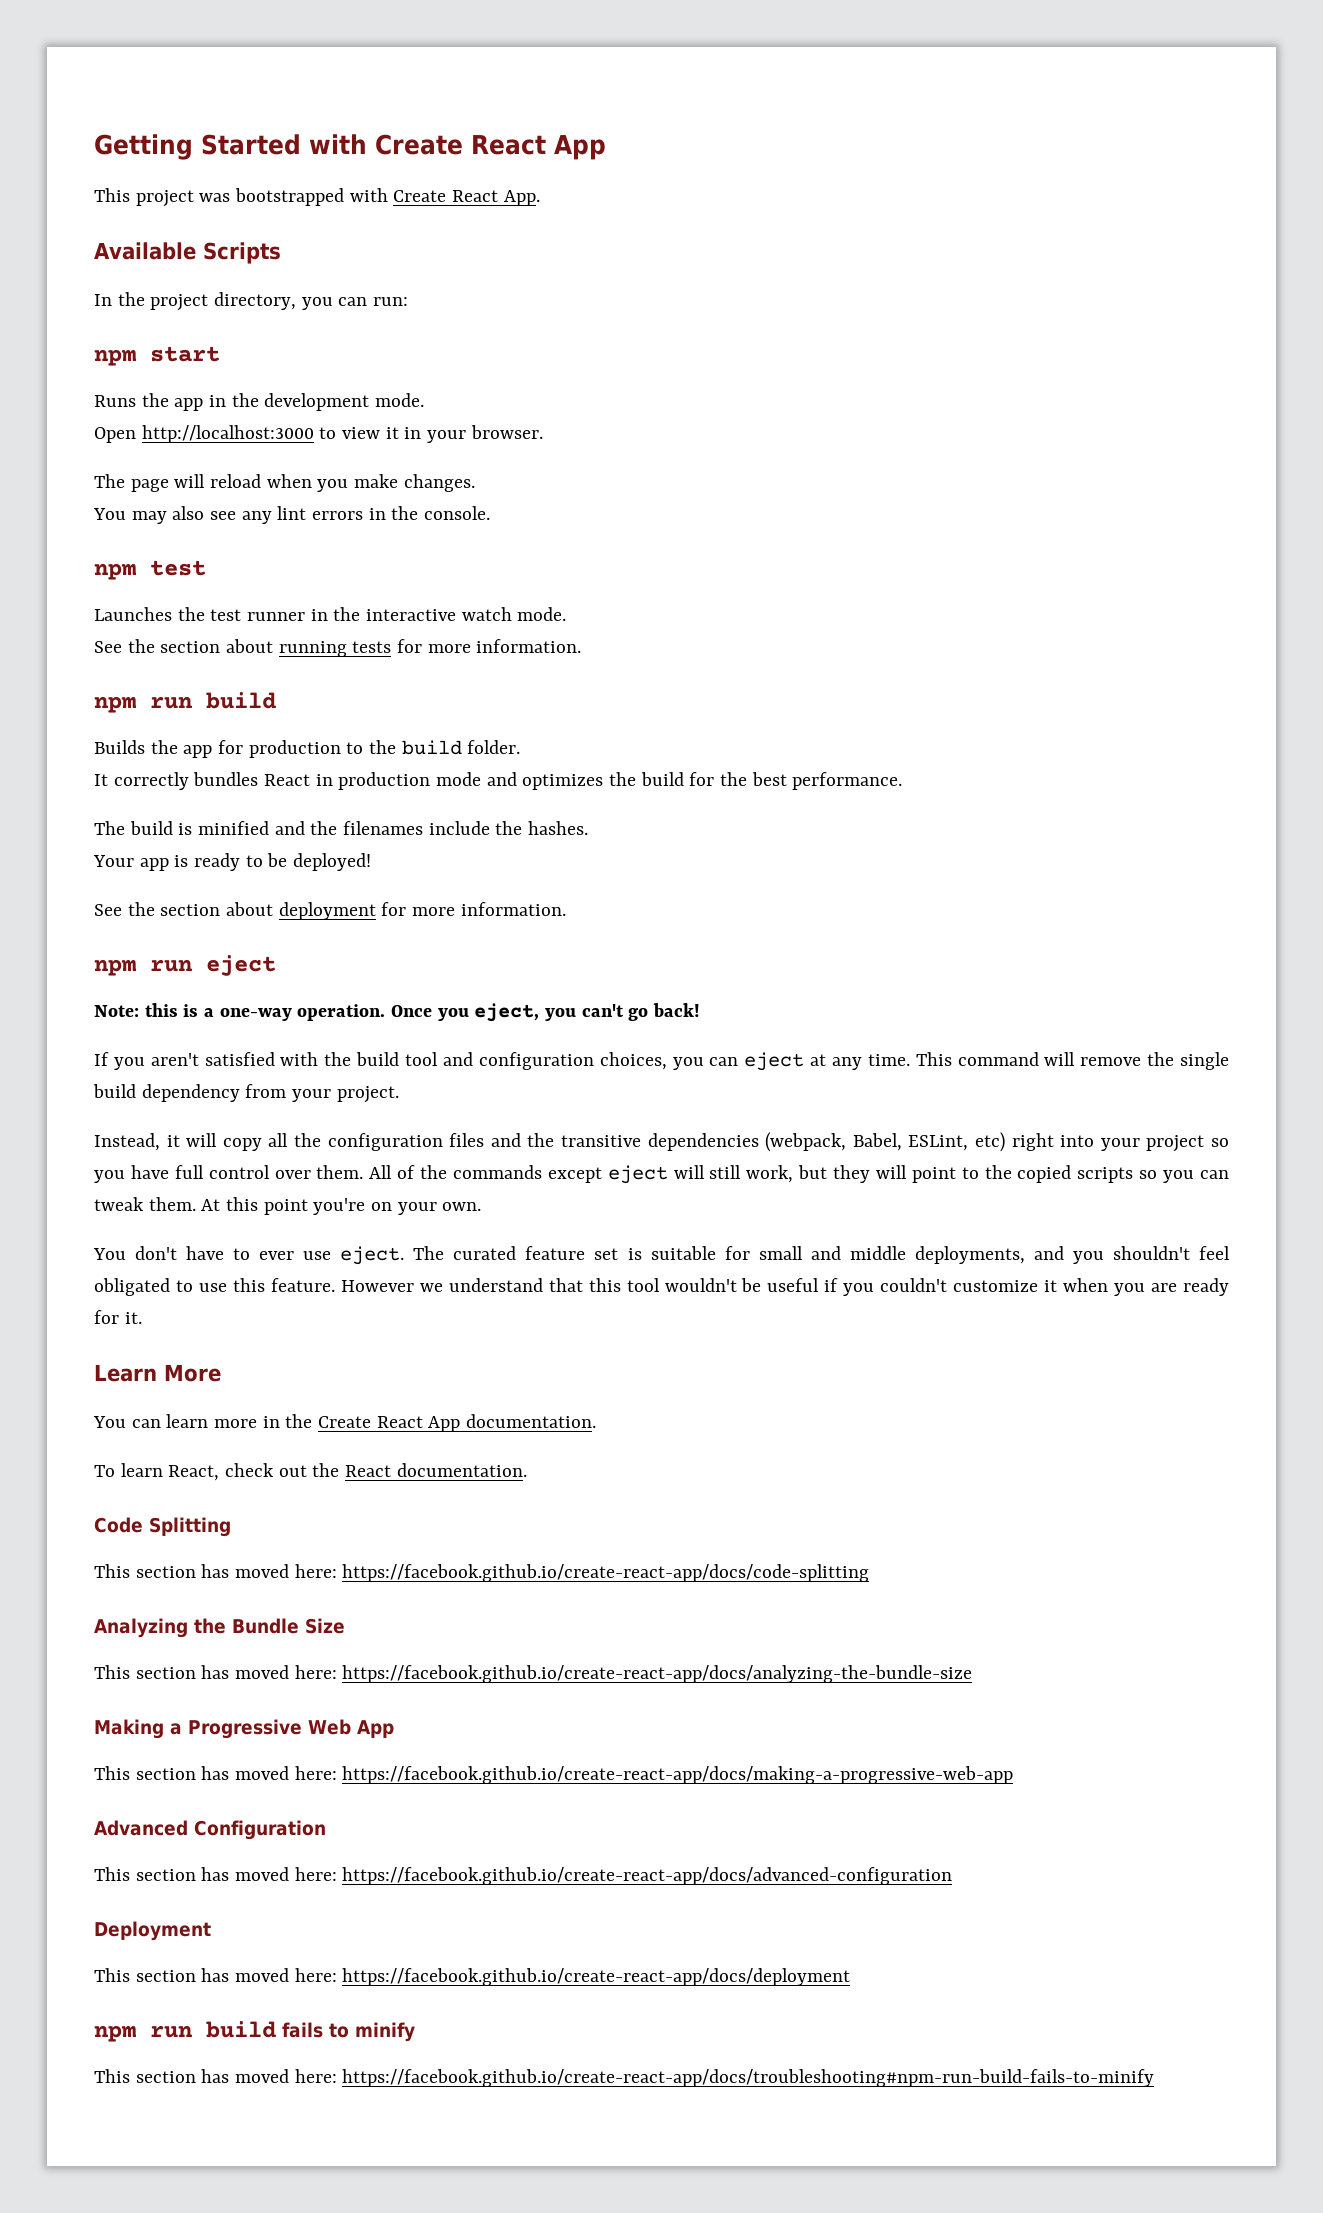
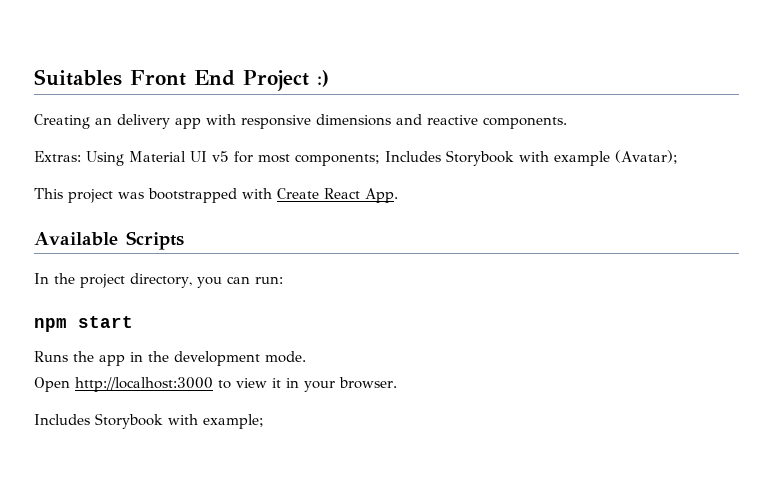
[94,134,606,160] Getting Started with Create React App -> [34,69,329,91] [34,114,567,129] [34,150,678,166] Suitables Front End Project :) // Creating an delivery app with responsive dimensions and reactive components. // Extras: Using Material UI v5 for most components; Includes Storybook with example (Avatar);
[94,474,475,492] [93,506,491,524] [94,560,206,580] [94,607,567,621] [94,639,582,657] [94,692,276,713] [94,740,521,758] [94,772,903,790] [94,821,589,835] [93,853,372,871] [94,902,566,920] [94,955,276,976] [94,1003,701,1022] [94,1052,1229,1071] [93,1084,399,1103] [94,1132,1229,1152] [94,1165,1230,1184] [94,1197,482,1215] [93,1246,1230,1265] [94,1278,1230,1296] [94,1310,142,1324] [94,1364,221,1382] [93,1414,597,1432] [94,1463,527,1481] [94,1517,231,1537] [94,1564,870,1582] [94,1618,345,1638] [94,1665,973,1683] [94,1719,394,1739] [94,1766,1014,1784] [94,1820,326,1840] [94,1867,953,1885] [94,1921,211,1941] [94,1968,851,1986] [94,2021,415,2042] [94,2069,1155,2087] The page will reload when you make changes. // You may also see any lint errors in the console. // npm test // Launches the test runner in the interactive watch mode. // See the section about running tests for more information. // npm run build // Builds the app for production to the build folder. // It correctly bundles React in production mode and optimizes the build for the best performance. // The build is minified and the filenames include the hashes. // Your app is ready to be deployed! // See the section about deployment for more information. // npm run eject // Note: this is a one-way operation. Once you eject, you can't go back! // If you aren't satisfied with the build tool and configuration choices, you can eject at any time. This command will remove the single build dependency from your project. // Instead, it will copy all the configuration files and the transitive dependencies (webpack, Babel, ESLint, etc) right into your project so you have full control over them. All of the commands except eject will still work, but they will point to the copied scripts so you can tweak them. At this point you're on your own. // You don't have to ever use eject. The curated feature set is suitable for small and middle deployments, and you shouldn't feel obligated to use this feature. However we understand that this tool wouldn't be useful if you couldn't customize it when you are ready for it. // Learn More // You can learn more in the Create React App documentation. // To learn React, check out the React documentation. // Code Splitting // This section has moved here: https://facebook.github.io/create-react-app/docs/code-splitting // Analyzing the Bundle Size // This section has moved here: https://facebook.github.io/create-react-app/docs/analyzing-the-bundle-size // Making a Progressive Web App // This section has moved here: https://facebook.github.io/create-react-app/docs/making-a-progressive-web-app // Advanced Configuration // This section has moved here: https://facebook.github.io/create-react-app/docs/advanced-configuration // Deployment // This section has moved here: https://facebook.github.io/create-react-app/docs/deployment // npm run build fails to minify // This section has moved here: https://facebook.github.io/create-react-app/docs/troubleshooting#npm-run-build-fails-to-minify -> [34,413,264,429] Includes Storybook with example;

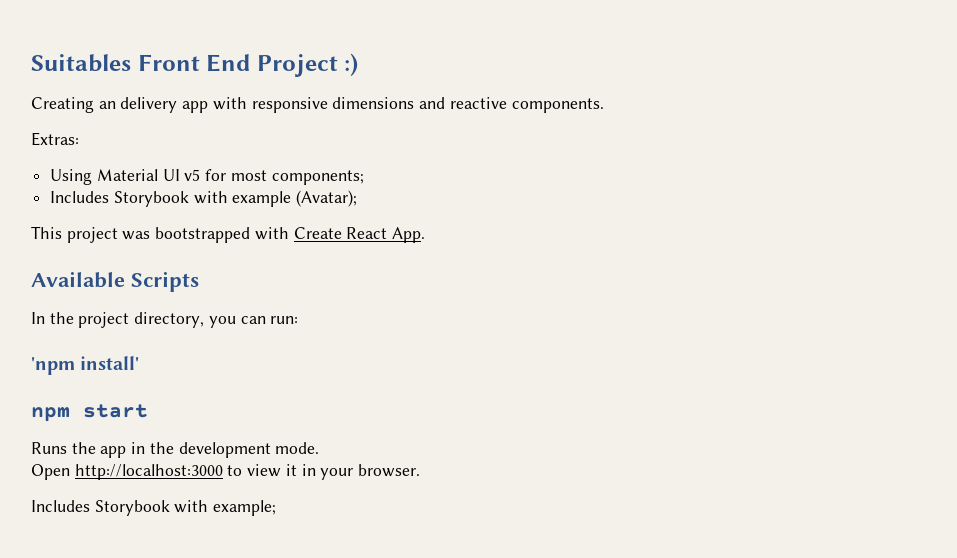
(81, 156) none -> (79, 139) //
(380, 160) none -> (364, 177) //
(283, 280) none -> [31,356,140,375] // 'npm install'

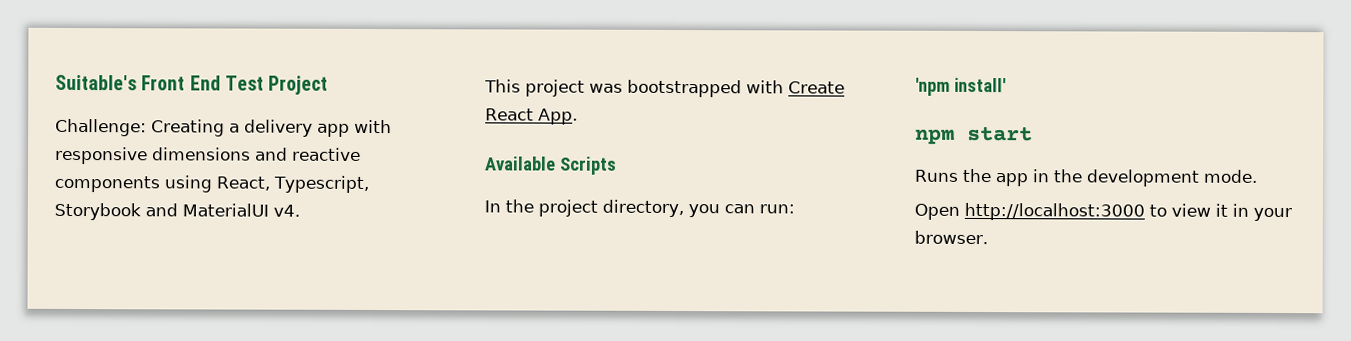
[31,54,131,72] Suitables -> [55,74,137,91] Suitable's
(251, 63) none -> [224,75,264,91] Test
[344,53,359,76] [31,97,116,113] :) // Creating an -> [55,118,240,137] // Challenge: Creating a
[511,98,604,113] [31,132,79,146] [50,169,364,185] [50,190,358,207] components. // Extras: // Using Material UI v5 for most components; // Includes Storybook with example (Avatar); -> [54,175,369,193] [54,202,300,221] components using React, Typescript, Storybook and MaterialUI v4.
[31,500,277,516] // Includes Storybook with example; -> (988, 237) none

